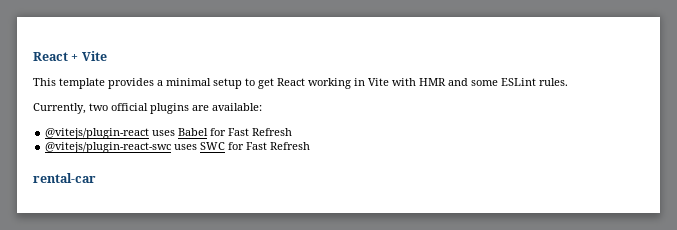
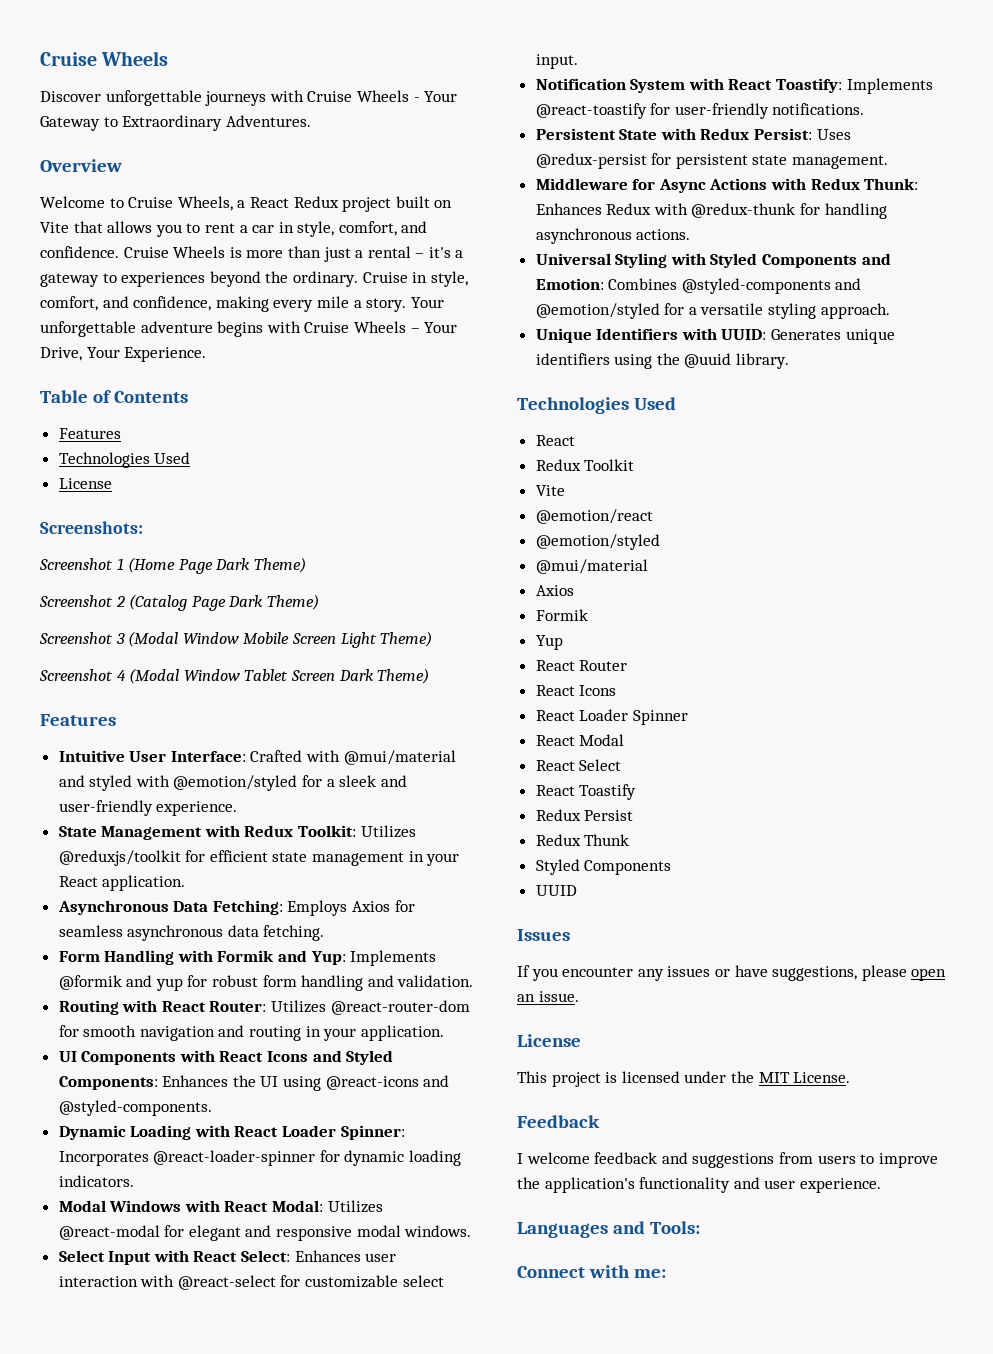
[33,51,107,61] [33,78,568,89] [33,103,262,114] [45,128,293,139] [45,142,311,153] [33,173,96,183] React + Vite // This template provides a minimal setup to get React working in Vite with HMR and some ESLint rules. // Currently, two official plugins are available: // @vitejs/plugin-react uses Babel for Fast Refresh // @vitejs/plugin-react-swc uses SWC for Fast Refresh // rental-car -> [40,51,169,66] [40,90,458,106] [40,115,311,131] [40,159,122,172] [40,196,453,212] [40,221,428,237] [40,246,464,262] [40,271,468,287] [40,296,444,312] [40,321,458,337] [40,347,207,362] [40,390,188,403] [58,428,121,439] [58,452,191,468] [58,478,112,489] [40,521,143,534] [39,557,306,574] [39,594,319,611] [39,631,433,648] [39,668,430,684] [40,714,116,726] [58,750,456,765] [58,775,407,791] [58,800,238,816] [58,825,416,840] [58,850,460,866] [58,875,186,891] [57,900,415,916] [58,925,325,941] [58,950,437,966] [58,975,474,991] [58,1000,470,1015] [58,1025,444,1041] [58,1050,394,1065] [58,1075,450,1091] [58,1100,212,1116] [58,1125,405,1140] [58,1150,462,1166] [58,1175,134,1187] [58,1200,383,1213] [58,1225,472,1241] [58,1250,397,1265] [58,1275,444,1290] [535,54,578,69] [535,78,933,94] [535,103,865,119] [535,128,851,140] [535,153,889,169] [535,178,919,193] [535,203,887,219] [535,228,691,244] [535,253,891,268] [535,278,862,294] [535,303,890,319] [535,328,895,344] [535,353,790,369] [517,397,676,414] [535,435,575,446] [535,459,635,471] [535,485,565,496] [535,509,653,524] [535,534,660,550] [535,559,648,574] [535,585,574,596] [535,609,588,621] [535,635,563,650] [535,660,628,671] [535,685,617,696] [535,709,688,725] [535,734,625,746] [535,759,622,771] [535,784,637,800] [535,809,634,821] [535,834,630,846] [535,859,672,875] [535,885,577,896] [517,929,570,941] [517,965,947,981] [517,991,579,1002] [517,1034,581,1047] [517,1071,851,1087] [517,1115,600,1128] [517,1152,938,1168] [517,1177,881,1193] [517,1221,700,1238] [517,1265,666,1278] Cruise Wheels // Discover unforgettable journeys with Cruise Wheels - Your Gateway to Extraordinary Adventures. // Overview // Welcome to Cruise Wheels, a React Redux project built on Vite that allows you to rent a car in style, comfort, and confidence. Cruise Wheels is more than just a rental – it's a gateway to experiences beyond the ordinary. Cruise in style, comfort, and confidence, making every mile a story. Your unforgettable adventure begins with Cruise Wheels – Your Drive, Your Experience. // Table of Contents // Features // Technologies Used // License // Screenshots: // Screenshot 1 (Home Page Dark Theme) // Screenshot 2 (Catalog Page Dark Theme) // Screenshot 3 (Modal Window Mobile Screen Light Theme) // Screenshot 4 (Modal Window Tablet Screen Dark Theme) // Features // Intuitive User Interface: Crafted with @mui/material and styled with @emotion/styled for a sleek and user-friendly experience. // State Management with Redux Toolkit: Utilizes @reduxjs/toolkit for efficient state management in your React application. // Asynchronous Data Fetching: Employs Axios for seamless asynchronous data fetching. // Form Handling with Formik and Yup: Implements @formik and yup for robust form handling and validation. // Routing with React Router: Utilizes @react-router-dom for smooth navigation and routing in your application. // UI Components with React Icons and Styled Components: Enhances the UI using @react-icons and @styled-components. // Dynamic Loading with React Loader Spinner: Incorporates @react-loader-spinner for dynamic loading indicators. // Modal Windows with React Modal: Utilizes @react-modal for elegant and responsive modal windows. // Select Input with React Select: Enhances user interaction with @react-select for customizable select input. // Notification System with React Toastify: Implements @react-toastify for user-friendly notifications. // Persistent State with Redux Persist: Uses @redux-persist for persistent state management. // Middleware for Async Actions with Redux Thunk: Enhances Redux with @redux-thunk for handling asynchronous actions. // Universal Styling with Styled Components and Emotion: Combines @styled-components and @emotion/styled for a versatile styling approach. // Unique Identifiers with UUID: Generates unique identifiers using the @uuid library. // Technologies Used // React // Redux Toolkit // Vite // @emotion/react // @emotion/styled // @mui/material // Axios // Formik // Yup // React Router // React Icons // React Loader Spinner // React Modal // React Select // React Toastify // Redux Persist // Redux Thunk // Styled Components // UUID // Issues // If you encounter any issues or have suggestions, please open an issue. // License // This project is licensed under the MIT License. // Feedback // I welcome feedback and suggestions from users to improve the application's functionality and user experience. // Languages and Tools: // Connect with me:

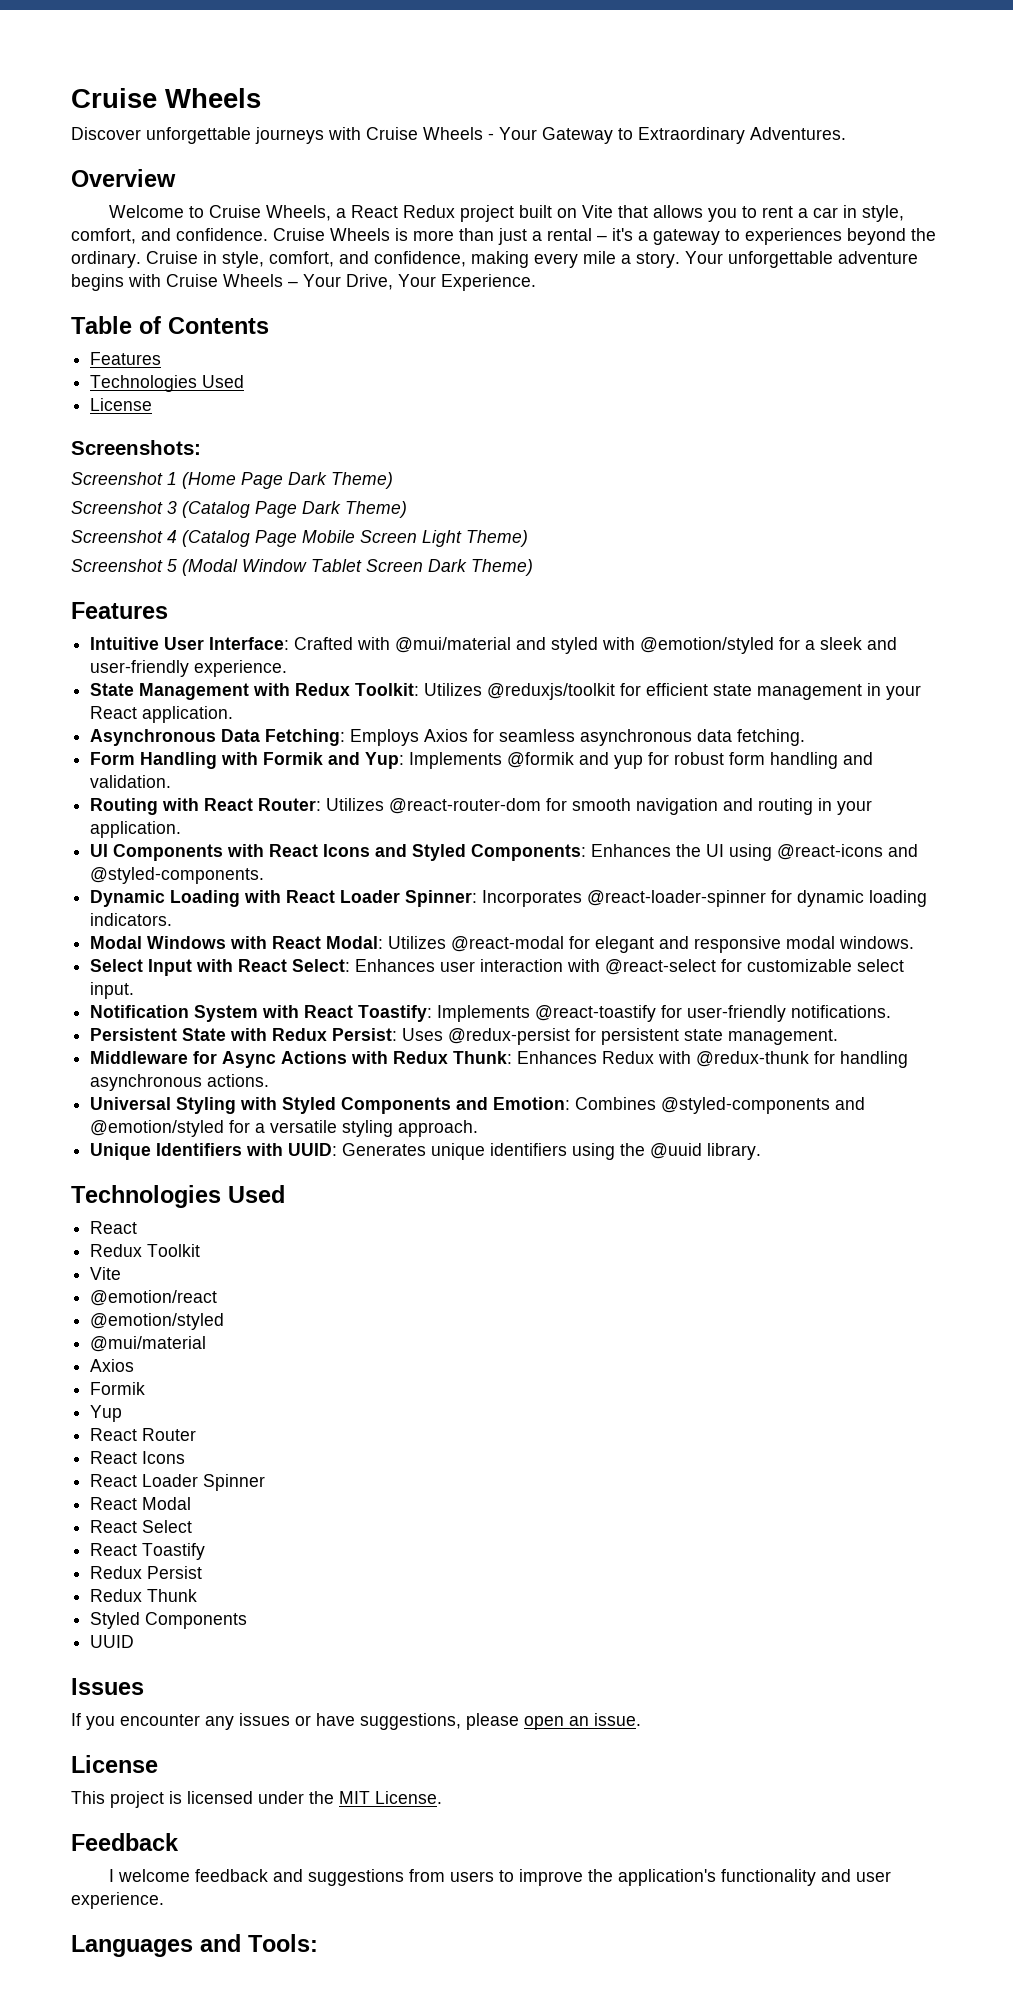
[115,596,125,607] 2 -> [167,501,177,514] 3
[115,631,239,647] 3 (Modal Window -> [167,530,297,547] 4 (Catalog Page
[116,670,126,681] 4 -> [167,559,177,572] 5
[517,1265,666,1278] // Connect with me: -> (318, 1943) none

